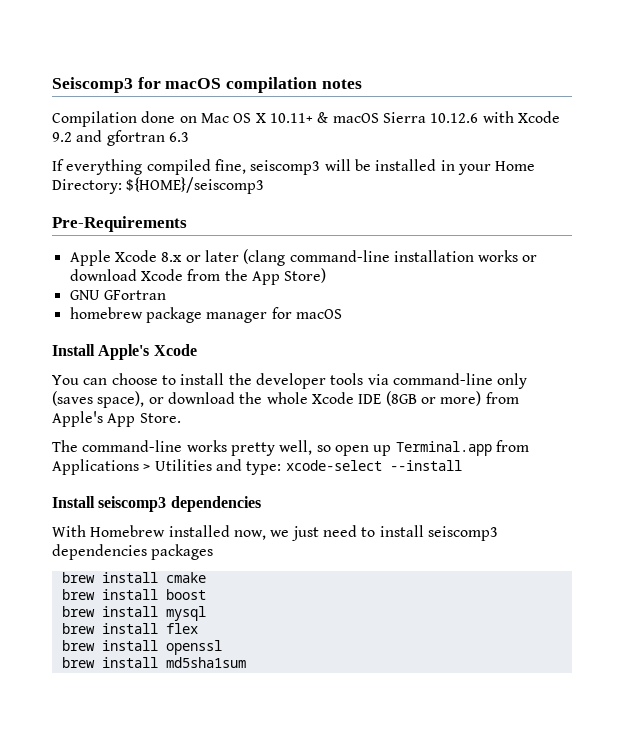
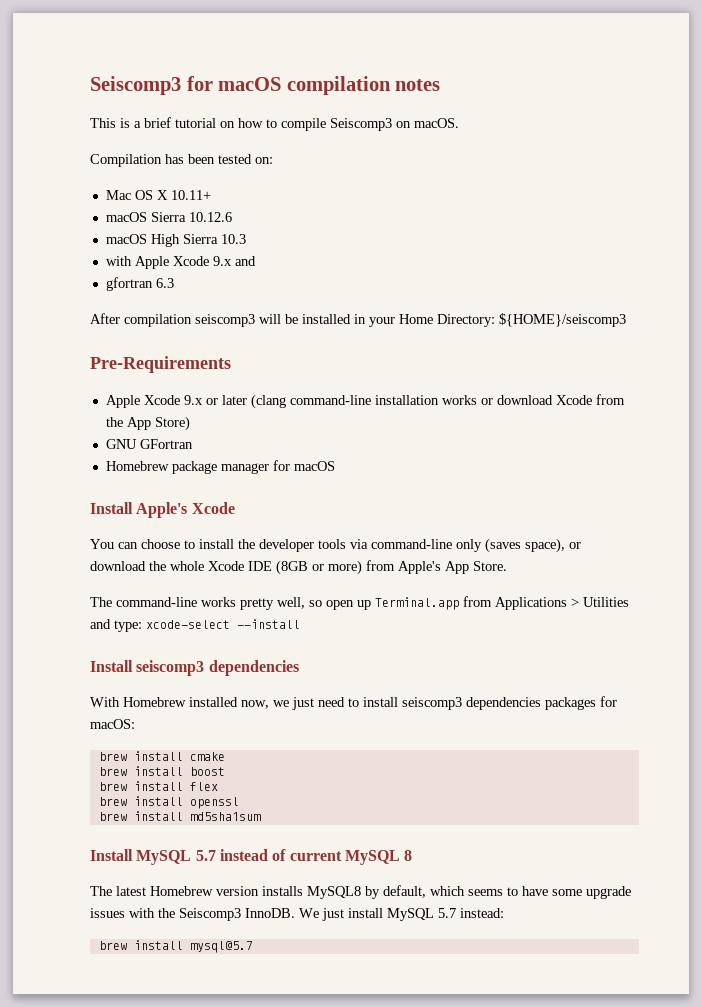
[52,111,197,127] Compilation done on -> [90,117,459,131] [90,154,273,167] This is a brief tutorial on how to compile Seiscomp3 on macOS. // Compilation has been tested on: //
[317,112,329,123] & -> (211, 195) //
[482,111,560,123] [52,130,103,142] with Xcode 9.2 and -> [105,234,246,247] [105,256,256,269] // macOS High Sierra 10.3 // with Apple Xcode 9.x and //
[52,159,246,175] If everything compiled fine, -> [90,313,192,327] After compilation
[161,252,183,262] 8.x -> [183,395,203,405] 9.x
[69,307,143,319] homebrew -> [105,461,169,471] Homebrew
(214, 552) none -> [600,696,617,707] [90,719,135,729] for macOS:
[61,606,206,621] // brew install mysql -> (225, 771) none
(246, 662) none -> [90,849,413,865] [90,885,631,899] [90,908,504,921] [98,940,253,953] // Install MySQL 5.7 instead of current MySQL 8 // The latest Homebrew version installs MySQL8 by default, which seems to have some upgrade issues with the Seiscomp3 InnoDB. We just install MySQL 5.7 instead: // brew install mysql@5.7

